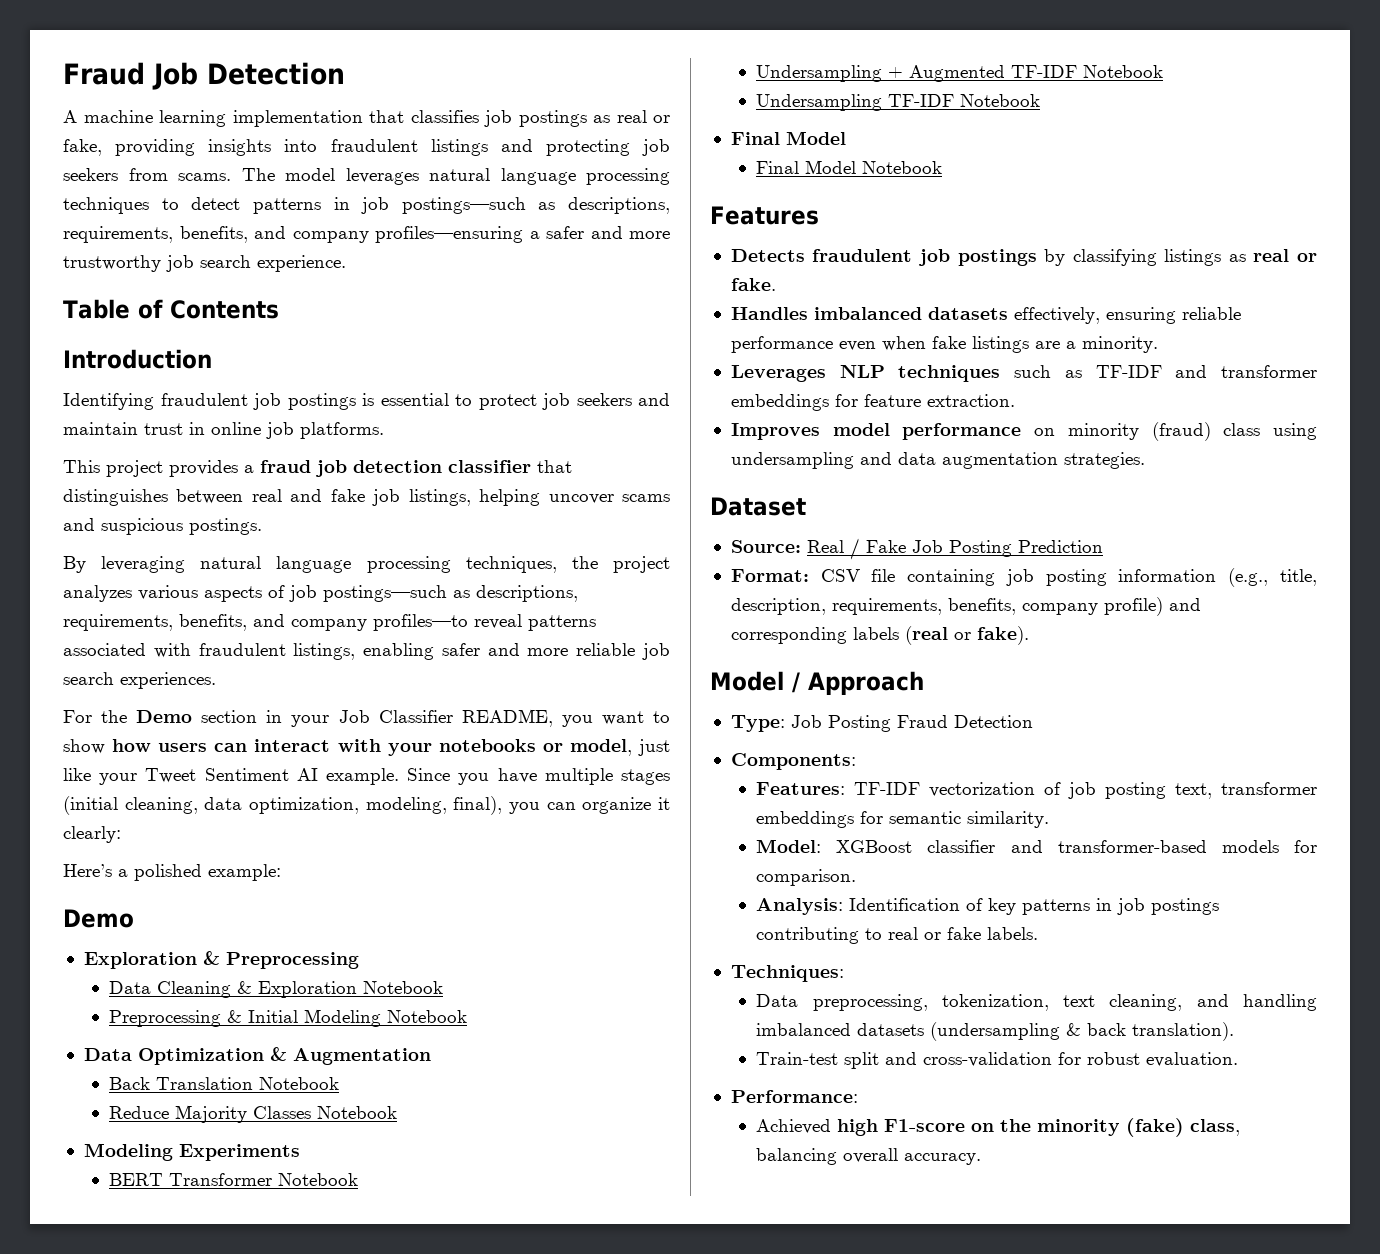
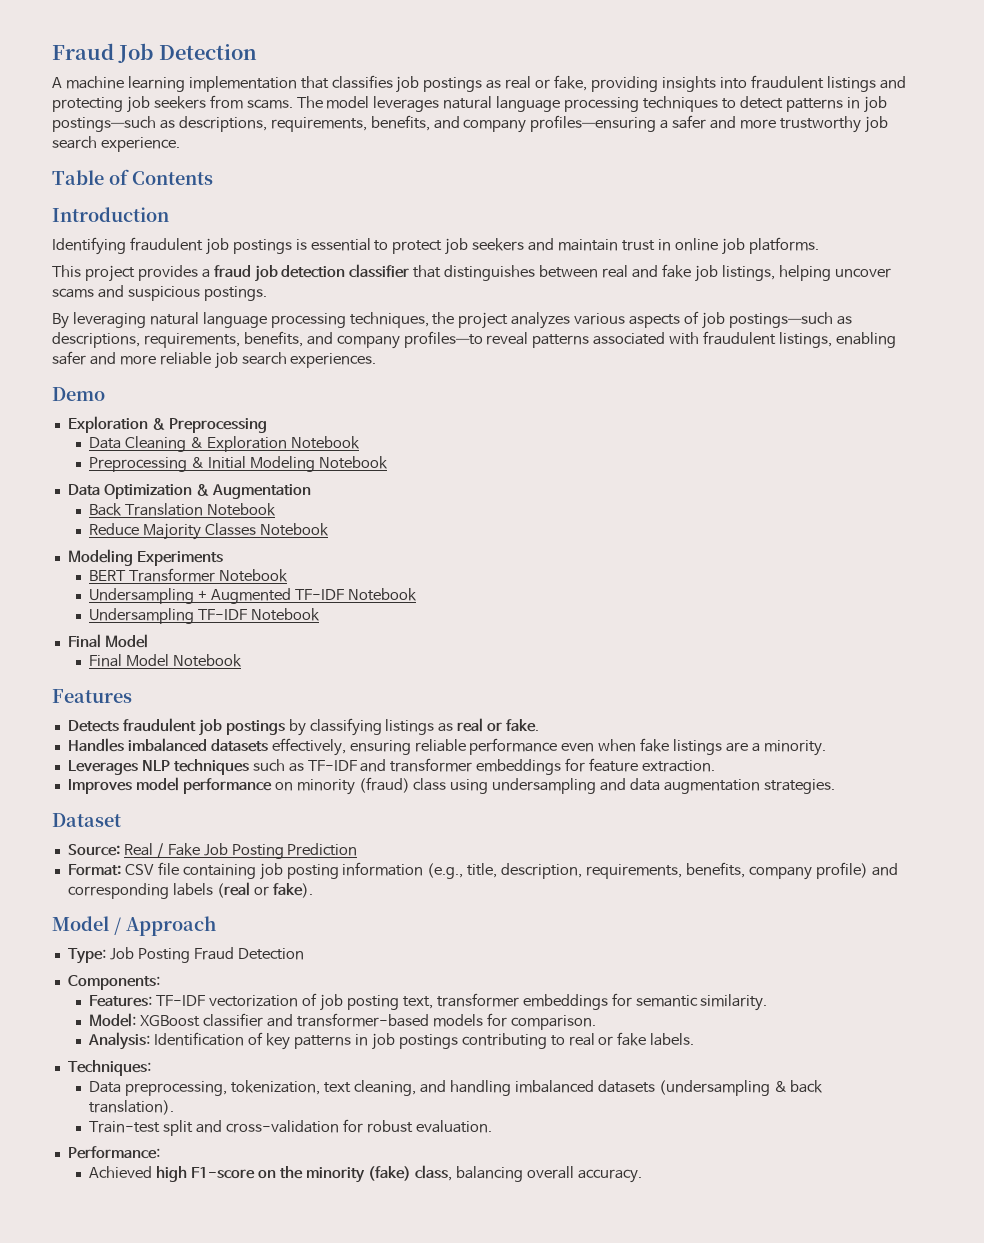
[63,709,670,727] [63,739,671,756] [63,768,670,785] [63,796,670,815] [63,826,121,843] [63,864,281,881] // For the Demo section in your Job Classifier README, you want to show how users can interact with your notebooks or model, just like your Tweet Sentiment AI example. Since you have multiple stages (initial cleaning, data optimization, modeling, final), you can organize it clearly: // Here’s a polished example: -> (377, 360) none

